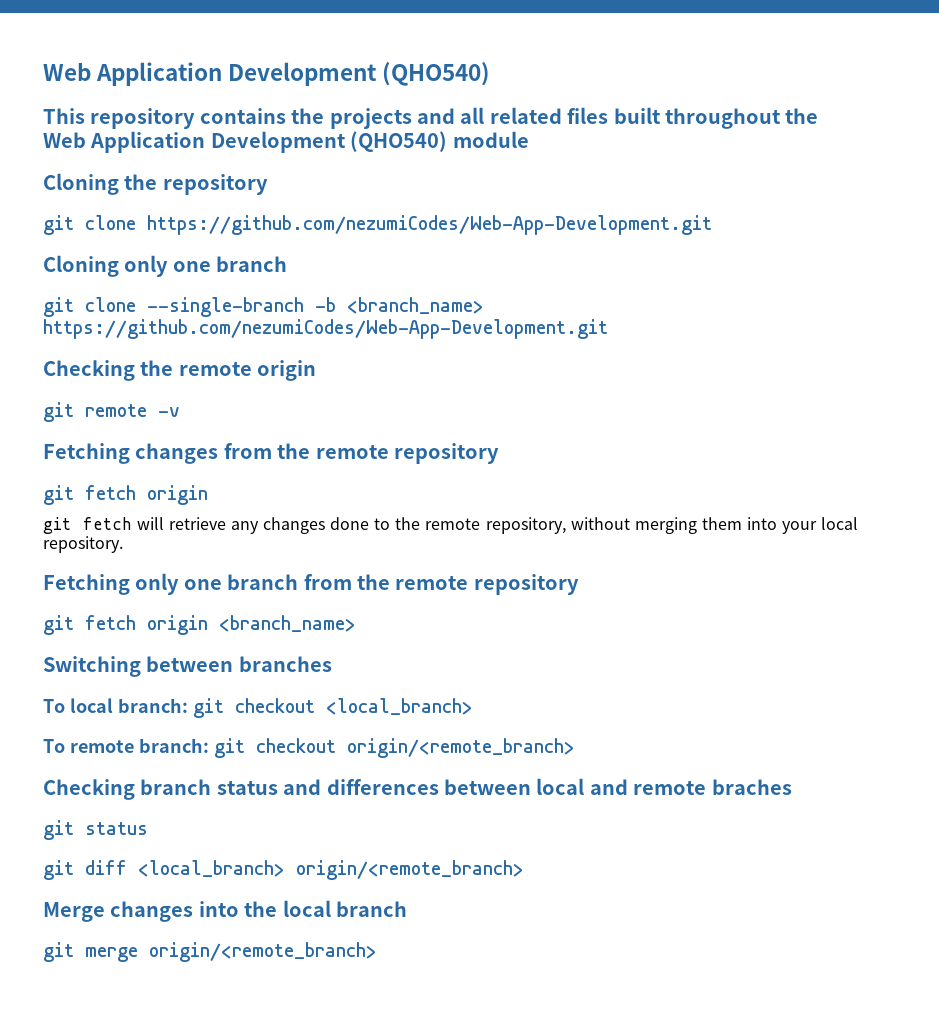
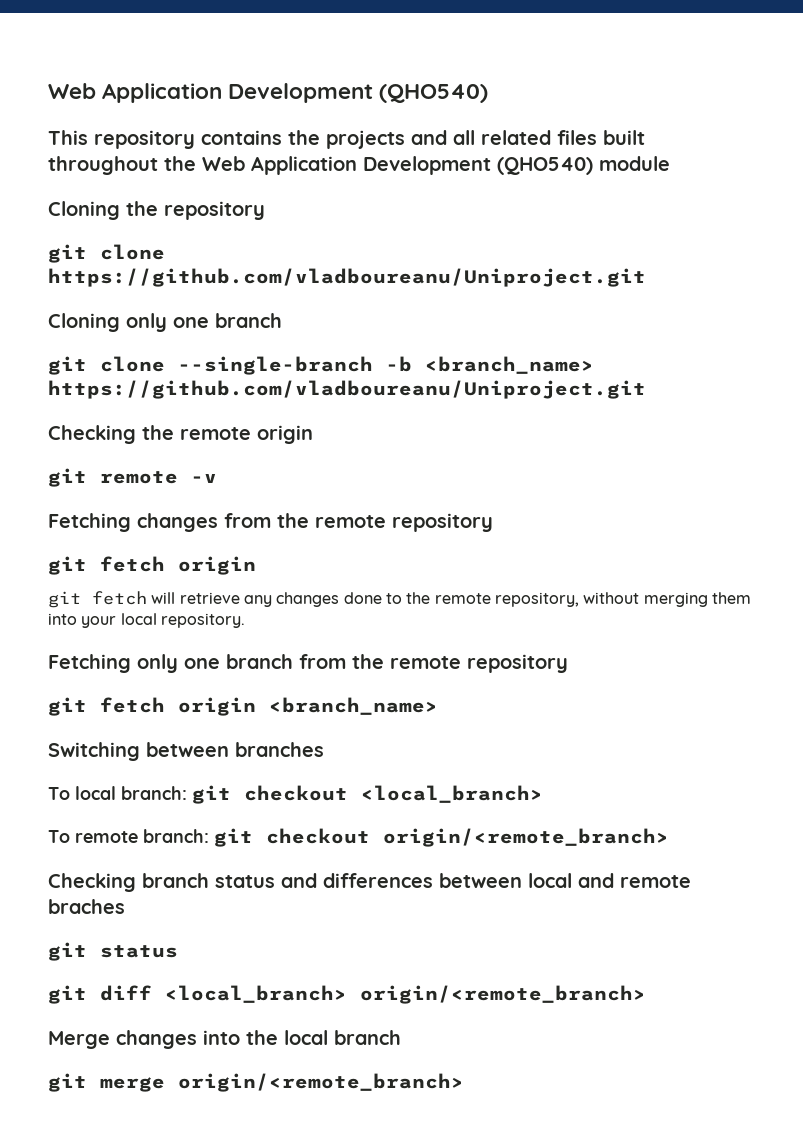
[147,215,712,235] https://github.com/nezumiCodes/Web-App-Development.git -> [48,268,646,287] https://github.com/vladboureanu/Uniproject.git
[43,319,608,339] https://github.com/nezumiCodes/Web-App-Development.git -> [48,380,646,399] https://github.com/vladboureanu/Uniproject.git

